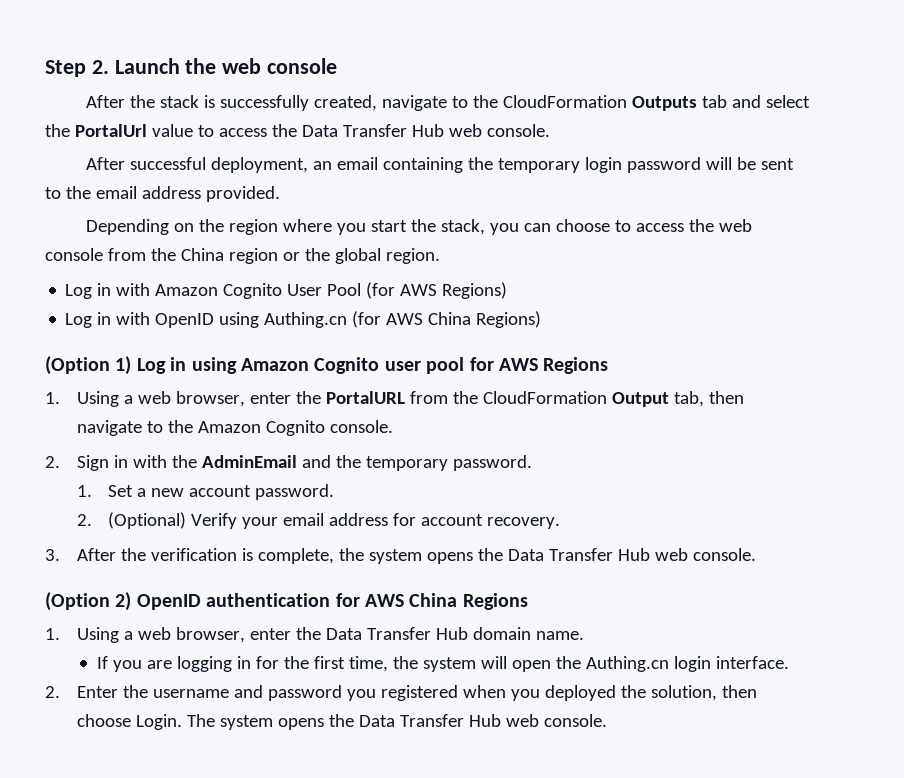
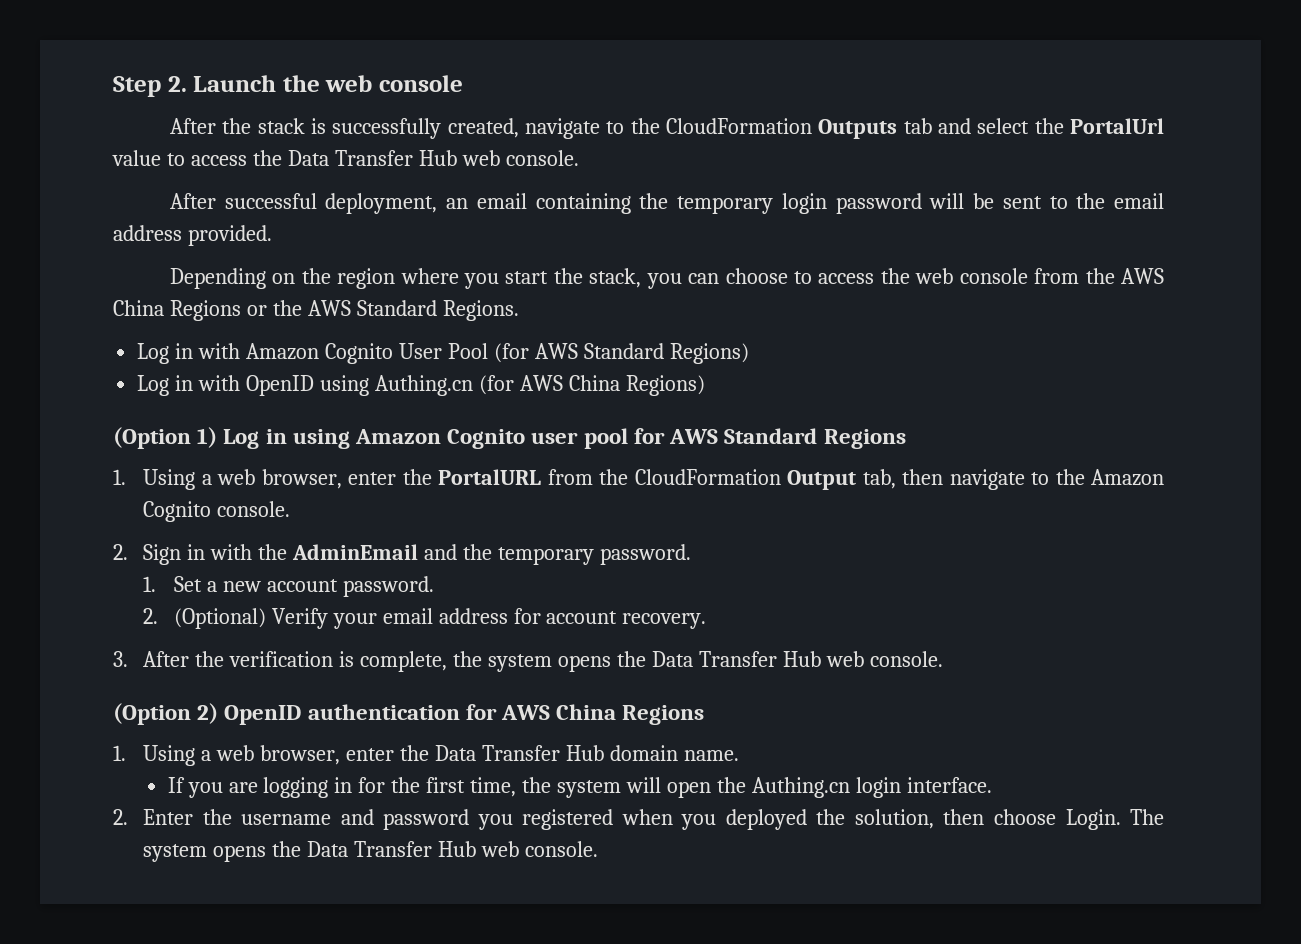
[180,248,440,264] China region or the global region. -> [1121,268,1164,284] [113,300,519,321] AWS China Regions or the AWS Standard Regions.
(438, 290) none -> [583,343,664,359] Standard
(538, 364) none -> [724,428,818,444] Standard

